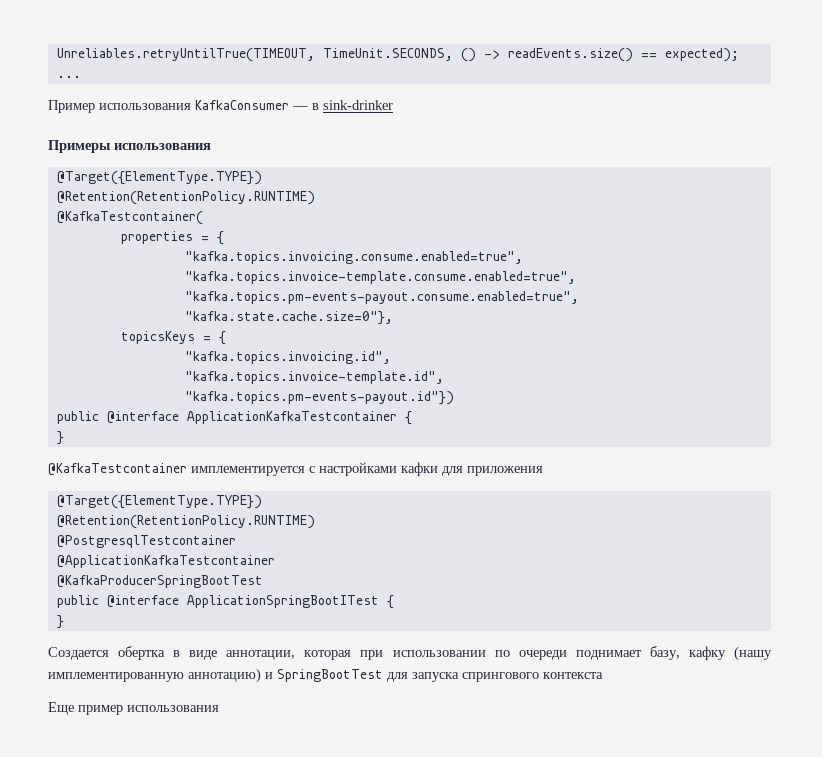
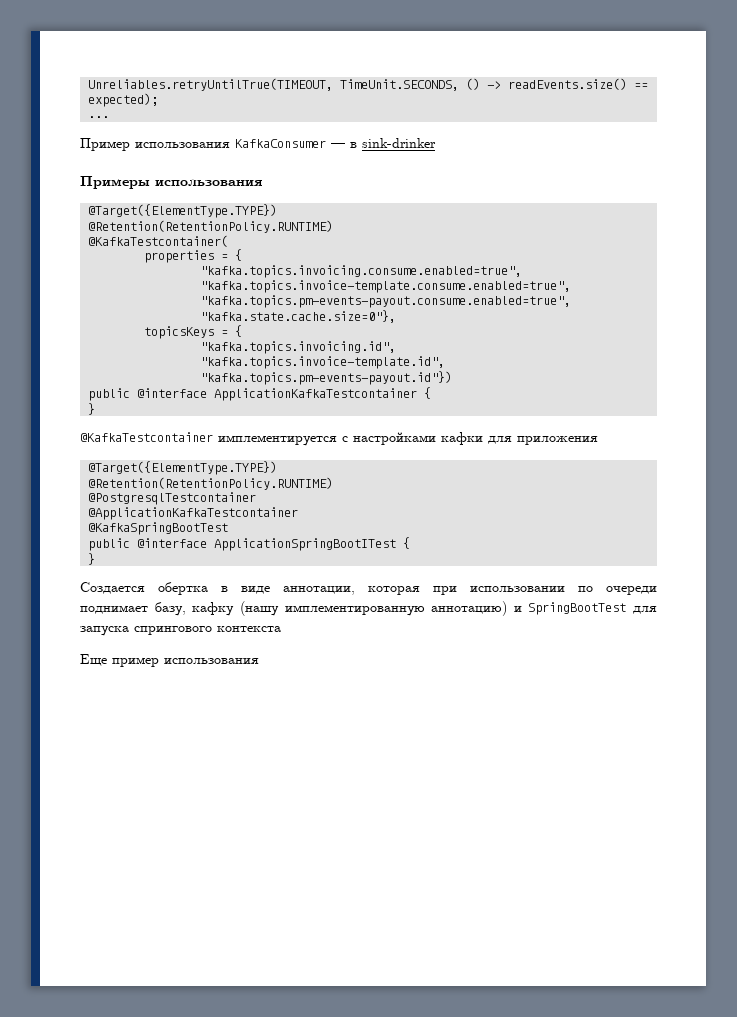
[56,575,263,588] @KafkaProducerSpringBootTest -> [88,522,229,535] @KafkaSpringBootTest

